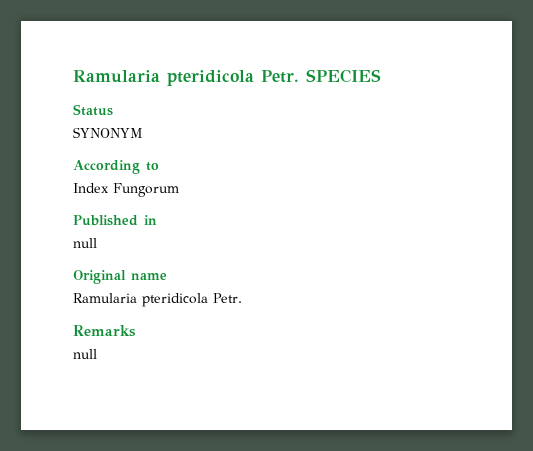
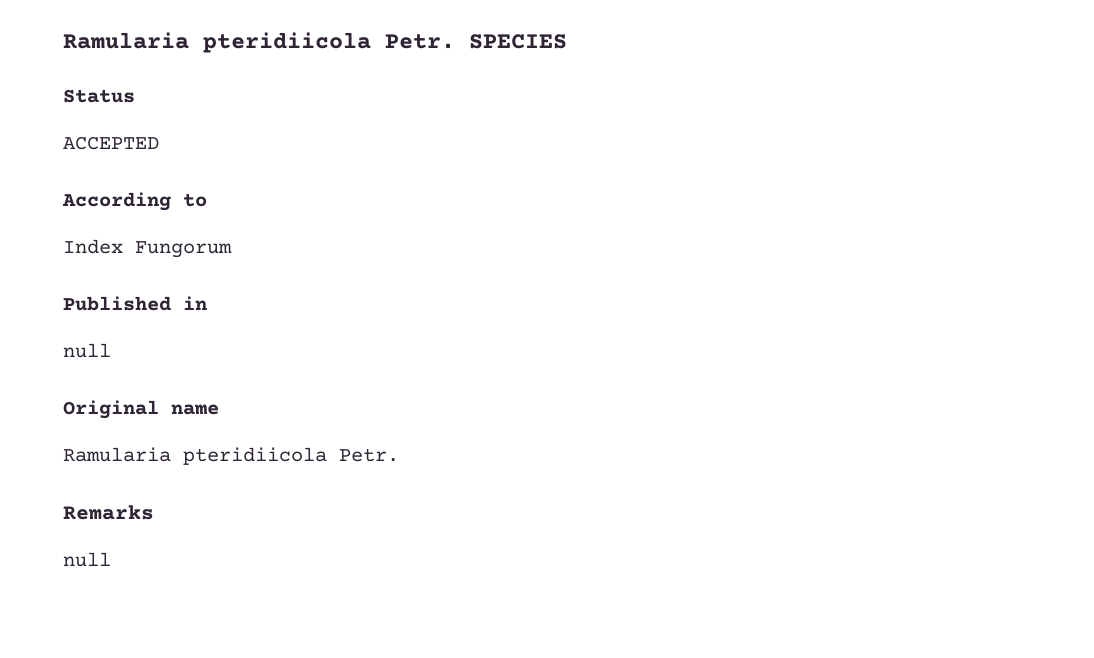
[73,70,254,86] Ramularia pteridicola -> [63,32,371,53] Ramularia pteridiicola
[73,127,143,138] SYNONYM -> [63,136,159,150] ACCEPTED
[142,293,208,307] pteridicola -> [183,447,327,465] pteridiicola

